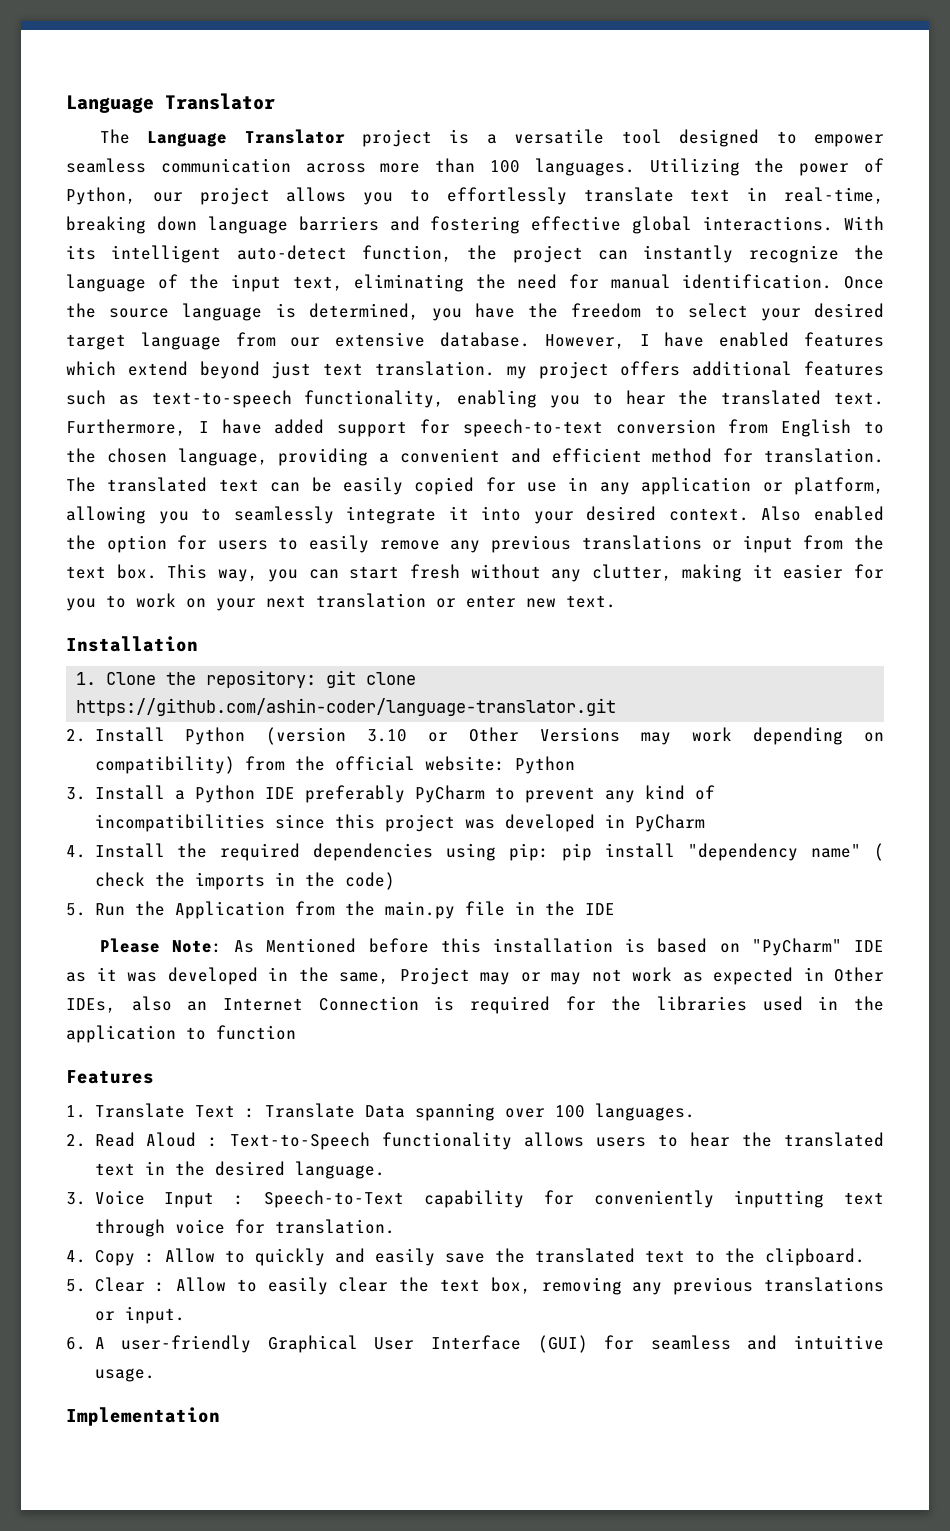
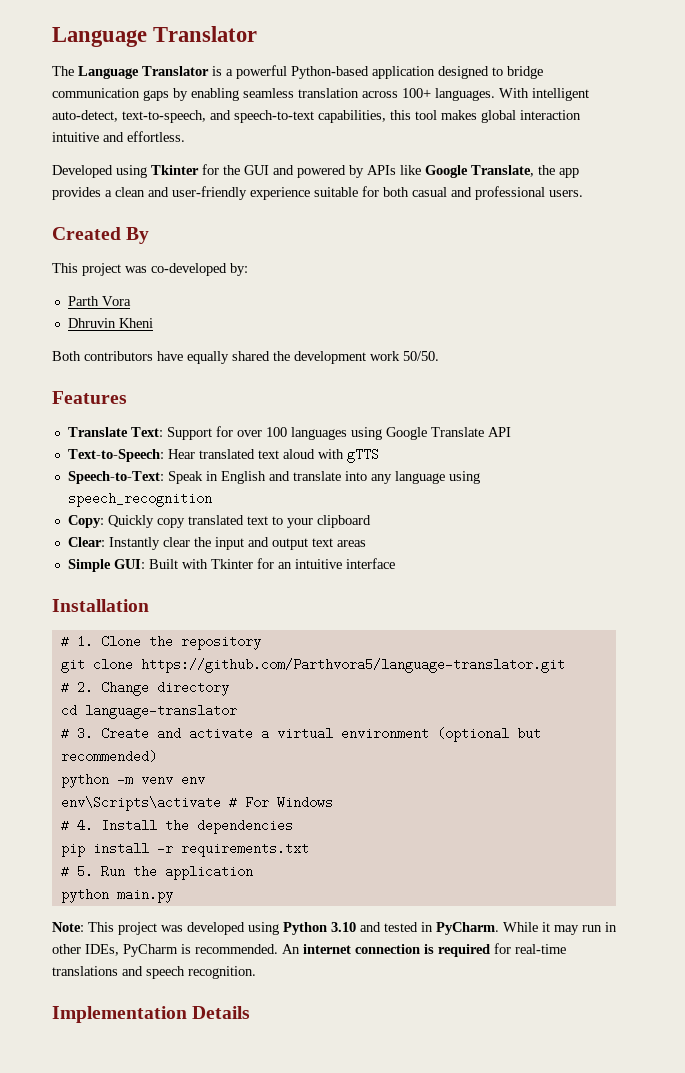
[362,129,433,147] project -> (209, 71) none
[514,129,884,147] [66,158,884,176] [66,187,884,205] [66,216,885,234] [66,245,884,263] [66,274,884,292] [66,303,884,321] [66,332,884,350] [66,361,884,379] [66,390,884,408] [66,419,884,437] [66,448,884,466] [66,477,884,495] [66,506,884,524] [66,535,885,553] [66,564,884,582] [66,593,616,611] versatile tool designed to empower seamless communication across more than 100 languages. Utilizing the power of Python, our project allows you to effortlessly translate text in real-time, breaking down language barriers and fostering effective global interactions. With its intelligent auto-detect function, the project can instantly recognize the language of the input text, eliminating the need for manual identification. Once the source language is determined, you have the freedom to select your desired target language from our extensive database. However, I have enabled features which extend beyond just text translation. my project offers additional features such as text-to-speech functionality, enabling you to hear the translated text. Furthermore, I have added support for speech-to-text conversion from English to the chosen language, providing a convenient and efficient method for translation. The translated text can be easily copied for use in any application or platform, allowing you to seamlessly integrate it into your desired context. Also enabled the option for users to easily remove any previous translations or input from the text box. This way, you can start fresh without any clutter, making it easier for you to work on your next translation or enter new text. -> [236,65,543,79] [52,88,589,101] [52,110,581,123] [52,131,185,142] [52,164,579,178] [52,186,583,200] [52,227,150,244] [52,263,248,276] [67,296,131,306] [67,318,153,328] [52,351,439,364] [52,391,127,404] [67,426,511,440] [67,448,379,463] [67,471,480,484] [67,492,212,507] [67,515,371,528] [67,537,366,550] [67,558,395,572] powerful Python-based application designed to bridge communication gaps by enabling seamless translation across 100+ languages. With intelligent auto-detect, text-to-speech, and speech-to-text capabilities, this tool makes global interaction intuitive and effortless. // Developed using Tkinter for the GUI and powered by APIs like Google Translate, the app provides a clean and user-friendly experience suitable for both casual and professional users. // Created By // This project was co-developed by: // Parth Vora // Dhruvin Kheni // Both contributors have equally shared the development work 50/50. // Features // Translate Text: Support for over 100 languages using Google Translate API // Text-to-Speech: Hear translated text aloud with gTTS // Speech-to-Text: Speak in English and translate into any language using speech_recognition // Copy: Quickly copy translated text to your clipboard // Clear: Instantly clear the input and output text areas // Simple GUI: Built with Tkinter for an intuitive interface
(198, 644) none -> [60,635,69,648] #
[206,670,317,688] repository: -> [180,635,261,650] repository //
[76,698,617,716] [66,727,885,745] [94,756,575,774] [66,785,715,803] [94,814,705,832] [66,843,885,861] [94,872,395,890] [66,901,615,919] [99,938,885,956] [66,967,884,985] [66,996,884,1014] [66,1025,296,1043] [66,1070,154,1084] [66,1103,695,1121] [66,1132,885,1150] [94,1161,385,1179] [66,1190,884,1208] [94,1219,395,1237] [66,1248,865,1266] [66,1277,884,1295] [94,1306,185,1324] [66,1335,884,1353] [94,1368,155,1382] https://github.com/ashin-coder/language-translator.git // 2. Install Python (version 3.10 or Other Versions may work depending on compatibility) from the official website: Python // 3. Install a Python IDE preferably PyCharm to prevent any kind of incompatibilities since this project was developed in PyCharm // 4. Install the required dependencies using pip: pip install "dependency name" ( check the imports in the code) // 5. Run the Application from the main.py file in the IDE // Please Note: As Mentioned before this installation is based on "PyCharm" IDE as it was developed in the same, Project may or may not work as expected in Other IDEs, also an Internet Connection is required for the libraries used in the application to function // Features // 1. Translate Text : Translate Data spanning over 100 languages. // 2. Read Aloud : Text-to-Speech functionality allows users to hear the translated text in the desired language. // 3. Voice Input : Speech-to-Text capability for conveniently inputting text through voice for translation. // 4. Copy : Allow to quickly and easily save the translated text to the clipboard. // 5. Clear : Allow to easily clear the text box, removing any previous translations or input. // 6. A user-friendly Graphical User Interface (GUI) for seamless and intuitive usage. -> [140,658,565,673] [60,681,229,696] [60,704,237,719] [60,727,541,742] [60,750,157,763] [60,773,205,788] [60,796,333,811] [60,819,293,834] [60,842,309,857] [60,865,253,880] [60,888,173,903] [52,922,617,935] [52,943,566,957] [52,966,256,979] https://github.com/Parthvora5/language-translator.git // # 2. Change directory // cd language-translator // # 3. Create and activate a virtual environment (optional but recommended) // python -m venv env // env\Scripts\activate # For Windows // # 4. Install the dependencies // pip install -r requirements.txt // # 5. Run the application // python main.py // Note: This project was developed using Python 3.10 and tested in PyCharm. While it may run in other IDEs, PyCharm is recommended. An internet connection is required for real-time translations and speech recognition.
(220, 1416) none -> [192,1006,251,1019] Details

